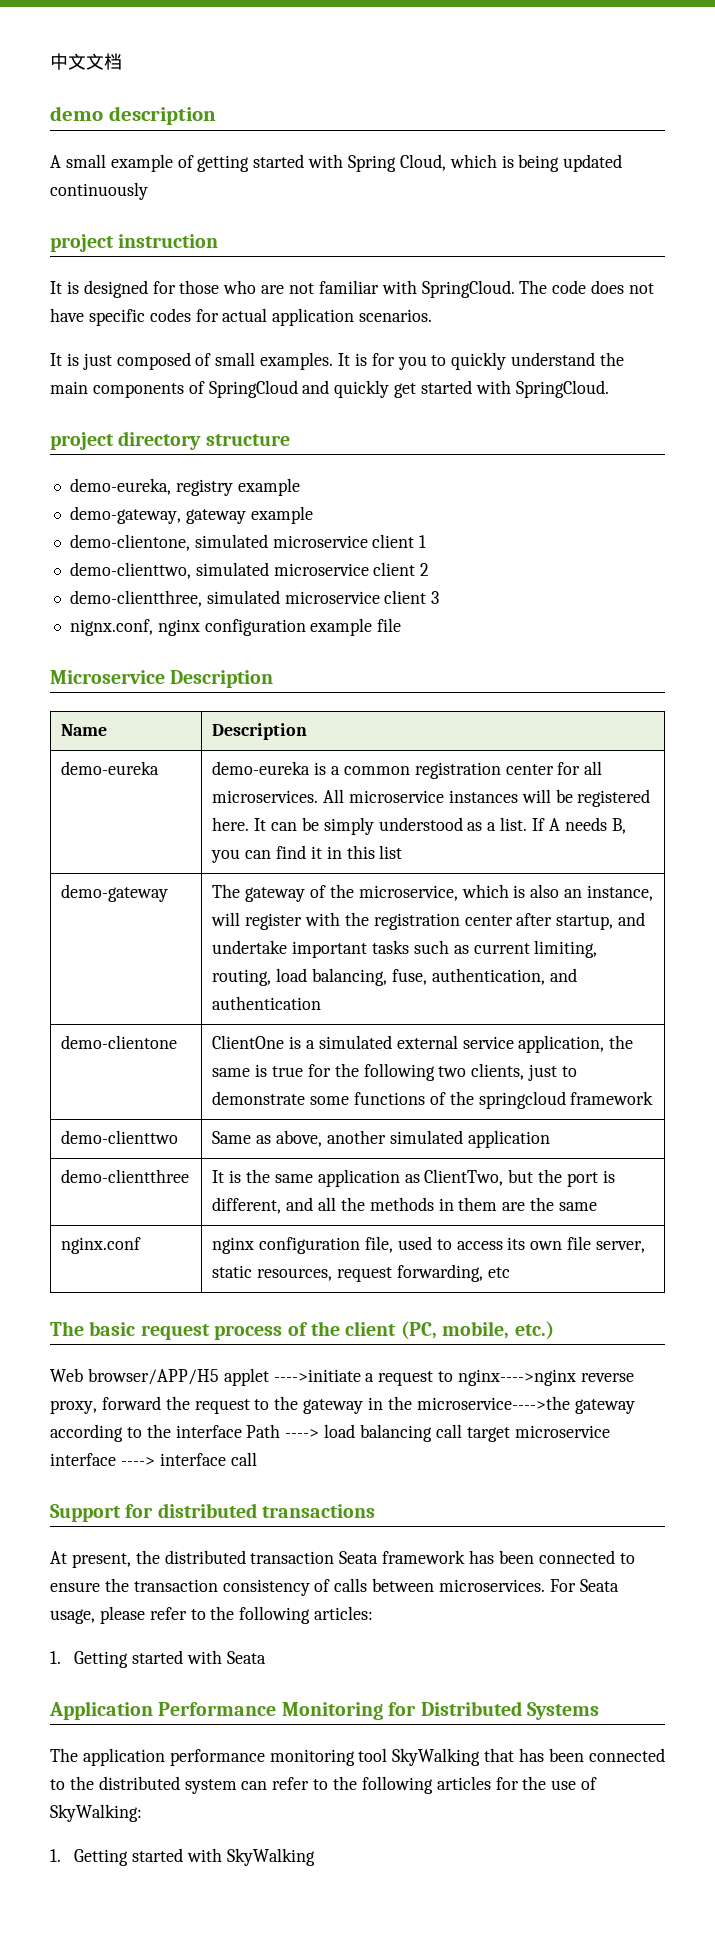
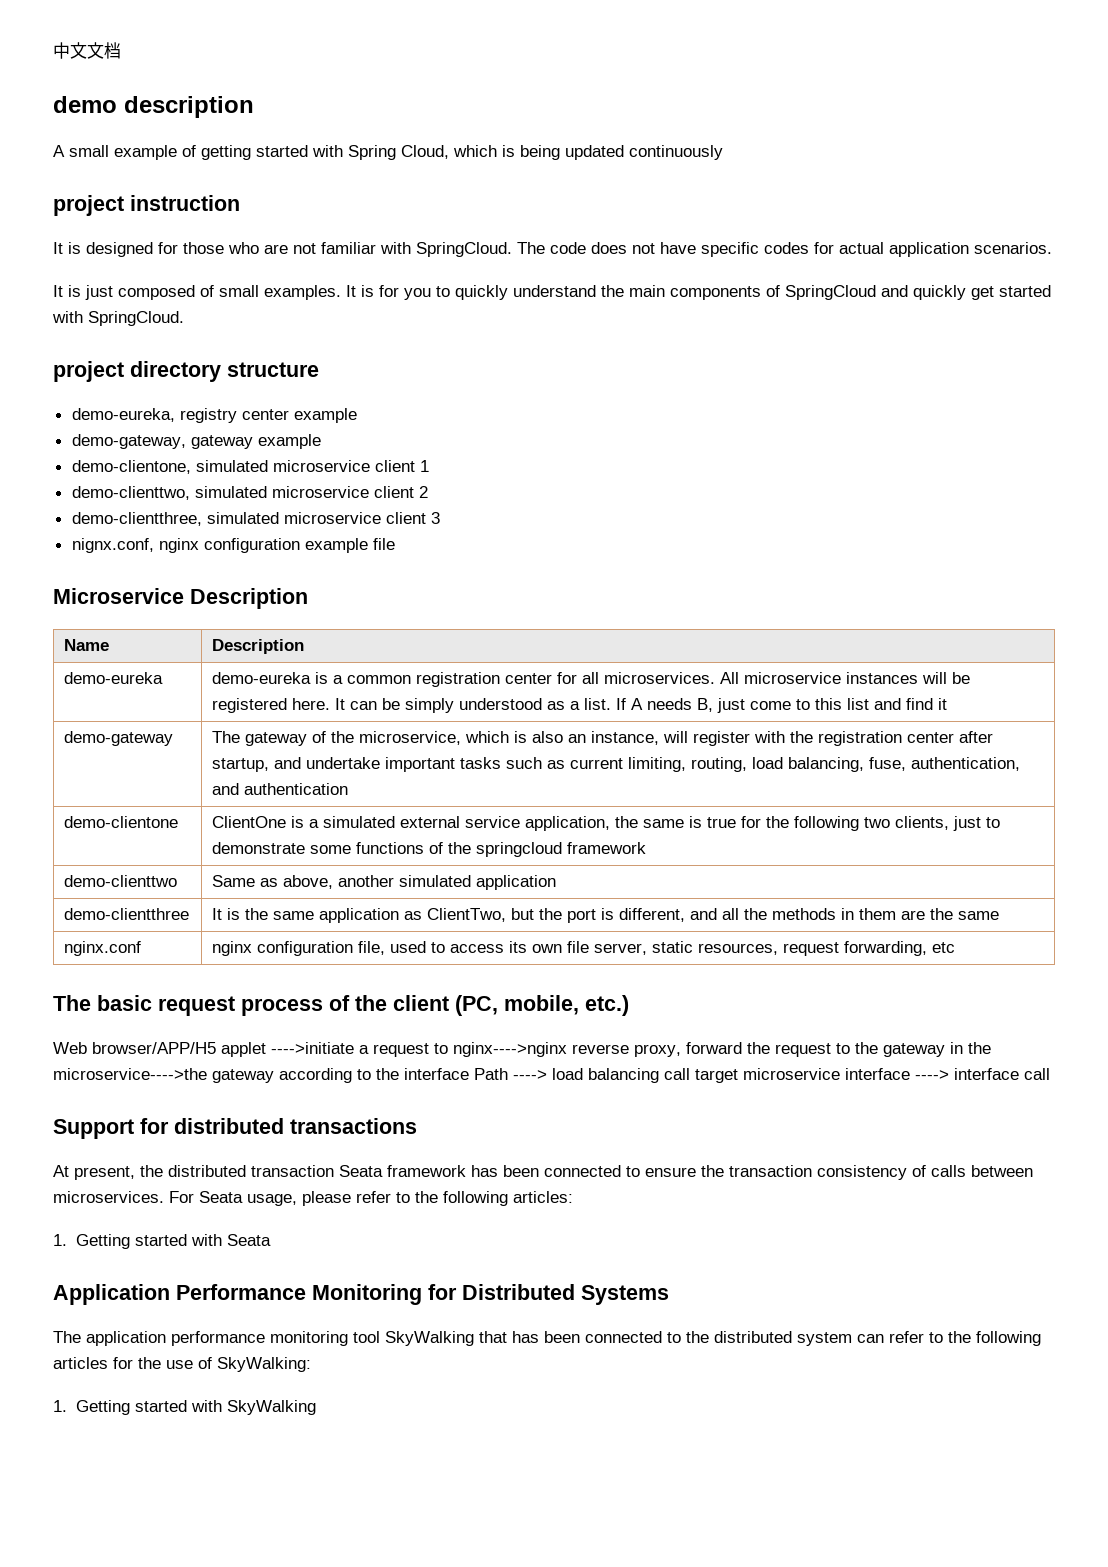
(233, 487) none -> [241,409,289,420] center
[211,849,272,863] you can -> [717,698,902,713] just come to this list and
[326,845,403,859] in this list -> (948, 704) none

